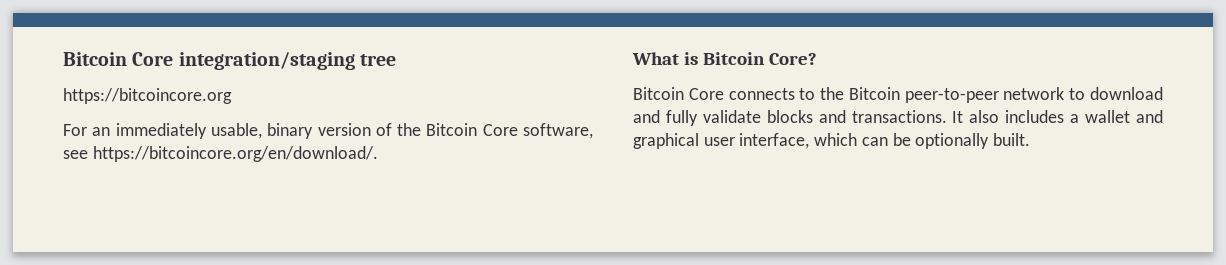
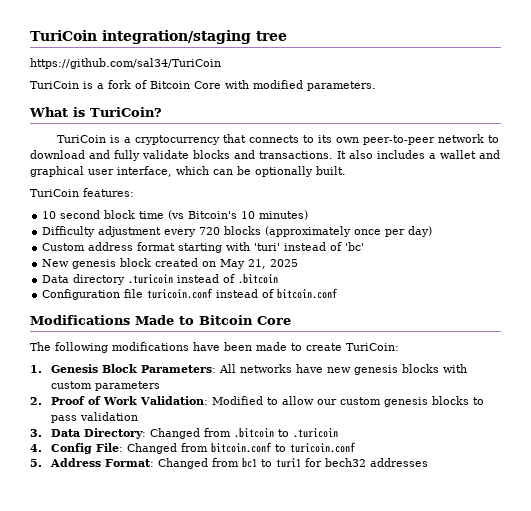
[63,52,174,66] Bitcoin Core -> [30,30,97,41] TuriCoin
[63,88,232,104] [63,123,593,139] [63,146,378,162] [632,52,817,65] [633,87,900,100] https://bitcoincore.org // For an immediately usable, binary version of the Bitcoin Core software, see https://bitcoincore.org/en/download/. // What is Bitcoin Core? // Bitcoin Core connects to the Bitcoin -> [30,58,221,69] [30,80,376,91] [29,107,162,117] [57,134,360,145] https://github.com/sal34/TuriCoin // TuriCoin is a fork of Bitcoin Core with modified parameters. // What is TuriCoin? // TuriCoin is a cryptocurrency that connects to its own
(1031, 139) none -> [30,188,134,197] [42,210,309,220] [42,226,433,237] [42,242,365,253] [42,258,299,269] [42,273,279,285] [42,288,339,300] [30,315,291,325] [30,342,399,353] [30,364,468,375] [51,381,161,391] [30,396,485,407] [51,412,139,423] [30,427,339,439] [30,442,357,454] [30,457,429,469] // TuriCoin features: // 10 second block time (vs Bitcoin's 10 minutes) // Difficulty adjustment every 720 blocks (approximately once per day) // Custom address format starting with 'turi' instead of 'bc' // New genesis block created on May 21, 2025 // Data directory .turicoin instead of .bitcoin // Configuration file turicoin.conf instead of bitcoin.conf // Modifications Made to Bitcoin Core // The following modifications have been made to create TuriCoin: // 1. Genesis Block Parameters: All networks have new genesis blocks with custom parameters // 2. Proof of Work Validation: Modified to allow our custom genesis blocks to pass validation // 3. Data Directory: Changed from .bitcoin to .turicoin // 4. Config File: Changed from bitcoin.conf to turicoin.conf // 5. Address Format: Changed from bc1 to turi1 for bech32 addresses

